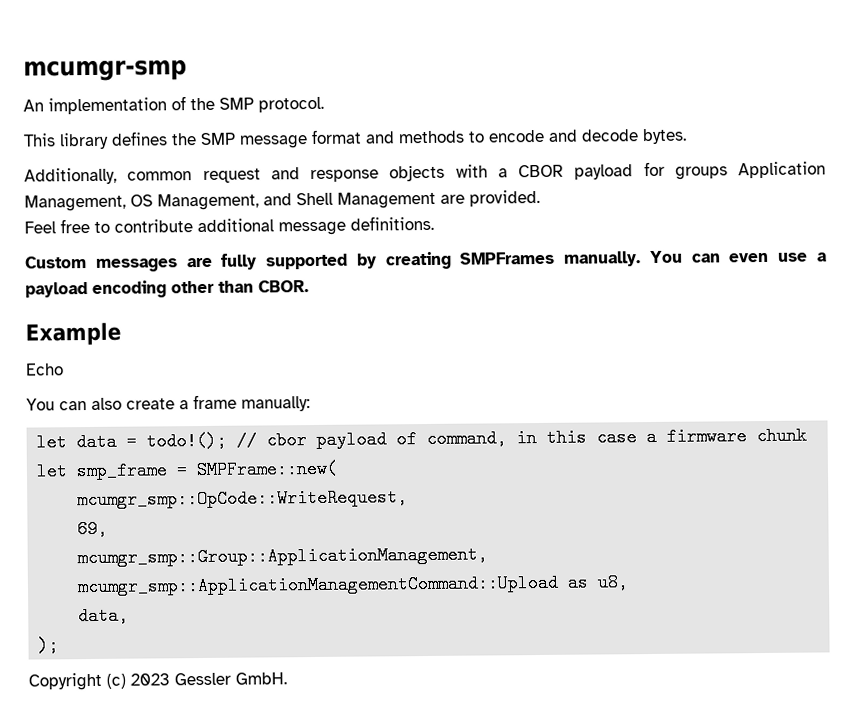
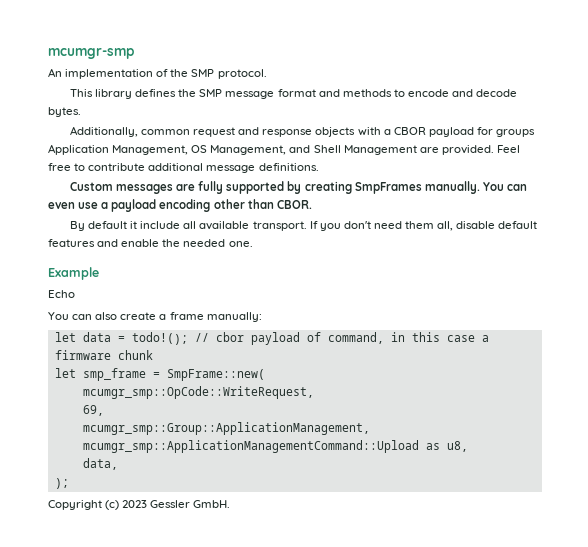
(540, 198) // -> (494, 150) none
[460,251,556,265] SMPFrames -> [354,182,422,194] SmpFrames
(309, 286) none -> [69,221,538,231] [48,239,253,247] // By default it include all available transport. If you don't need them all, disable default features and enable the needed one.
[196,459,339,480] SMPFrame::new( -> [166,369,265,381] SmpFrame::new(

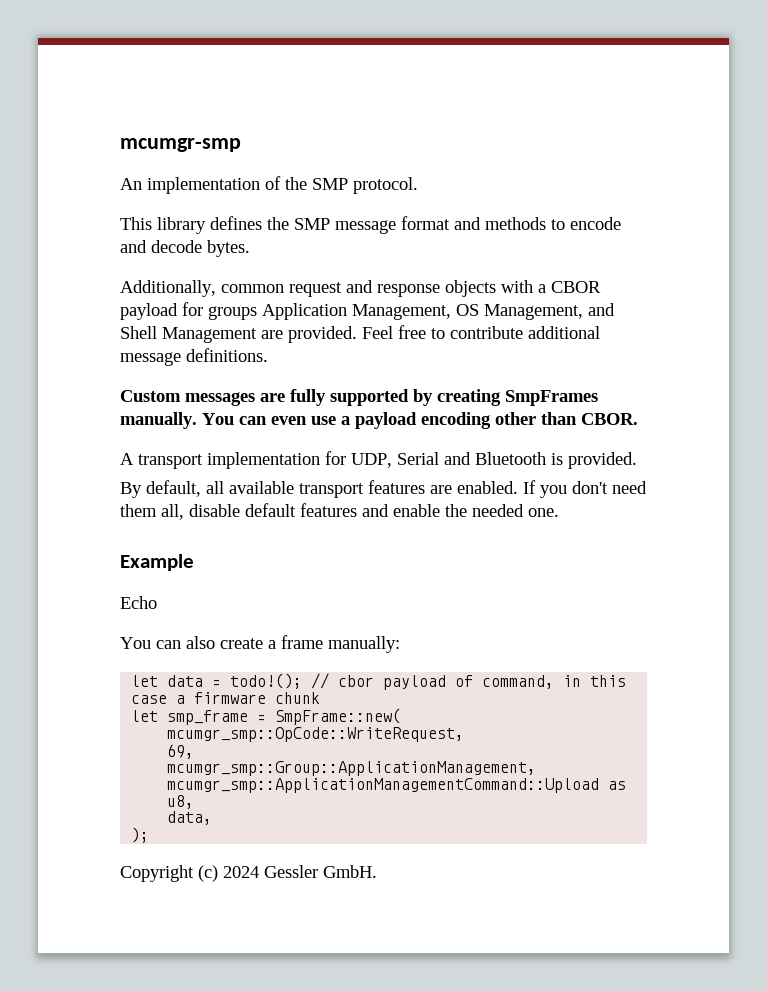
[69,221,307,231] By default it include all available transport. -> [120,451,637,469] [120,480,518,498] A transport implementation for UDP, Serial and Bluetooth is provided. // By default, all available transport features are enabled.
[122,500,148,508] 2023 -> [223,866,259,878] 2024

